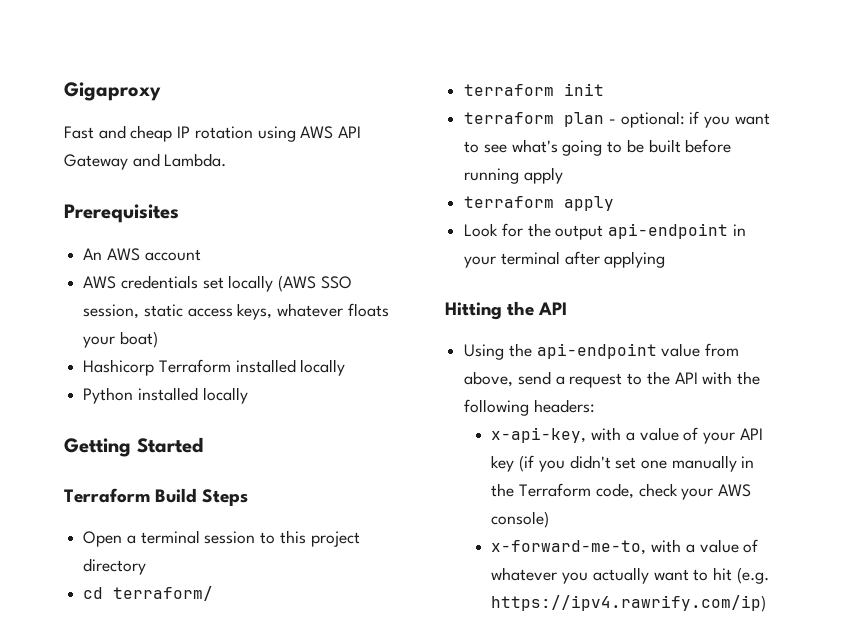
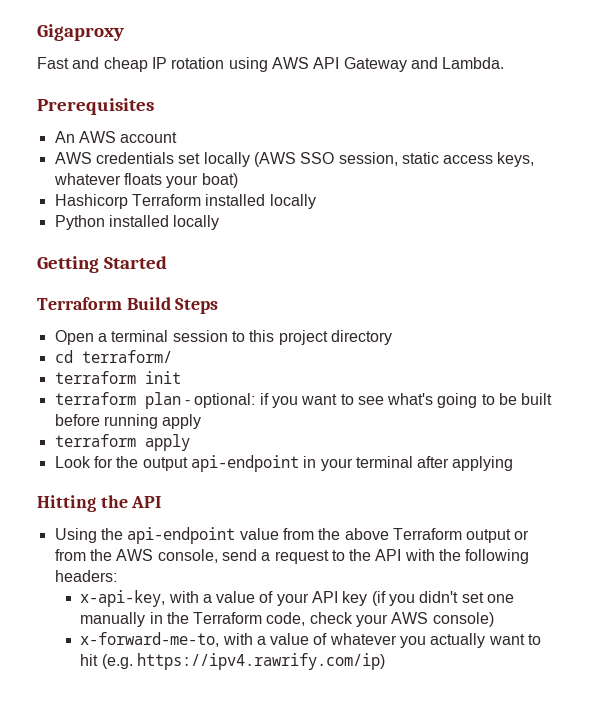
[464,371,514,387] above, -> [318,528,530,543] [54,549,218,563] the above Terraform output or from the AWS console,

